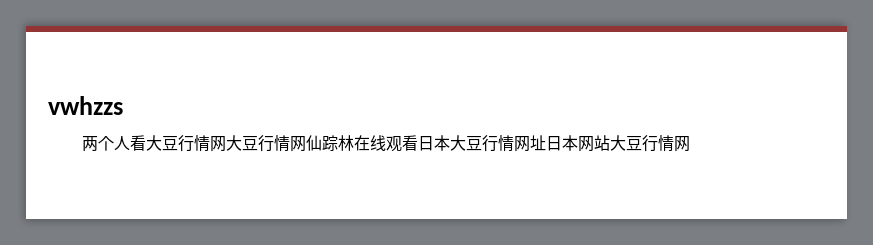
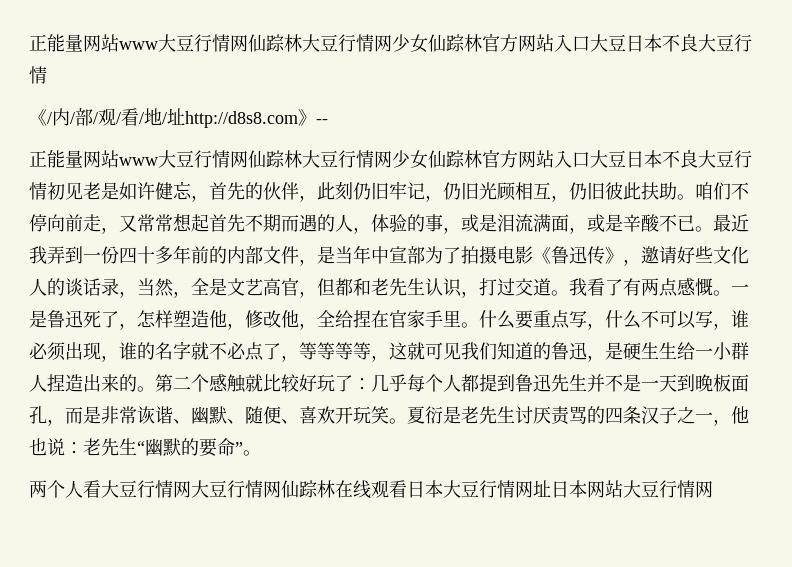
[48,96,123,115] vwhzzs -> [29,34,752,53] [29,66,47,84] [29,108,328,128] [29,150,752,169] [29,181,749,202] [29,213,749,234] [29,245,749,266] [29,278,749,298] [29,310,749,330] [29,341,749,362] [29,374,749,393] [29,406,749,426] [29,438,261,457] 正能量网站www大豆行情网仙踪林大豆行情网少女仙踪林官方网站入口大豆日本不良大豆行情 // 《/内/部/观/看/地/址http://d8s8.com》-- // 正能量网站www大豆行情网仙踪林大豆行情网少女仙踪林官方网站入口大豆日本不良大豆行情初见老是如许健忘，首先的伙伴，此刻仍旧牢记，仍旧光顾相互，仍旧彼此扶助。咱们不停向前走，又常常想起首先不期而遇的人，体验的事，或是泪流满面，或是辛酸不已。最近我弄到一份四十多年前的内部文件，是当年中宣部为了拍摄电影《鲁迅传》，邀请好些文化人的谈话录，当然，全是文艺高官，但都和老先生认识，打过交道。我看了有两点感慨。一是鲁迅死了，怎样塑造他，修改他，全给捏在官家手里。什么要重点写，什么不可以写，谁必须出现，谁的名字就不必点了，等等等等，这就可见我们知道的鲁迅，是硬生生给一小群人捏造出来的。第二个感触就比较好玩了：几乎每个人都提到鲁迅先生并不是一天到晚板面孔，而是非常诙谐、幽默、随便、喜欢开玩笑。夏衍是老先生讨厌责骂的四条汉子之一，他也说：老先生“幽默的要命”。

